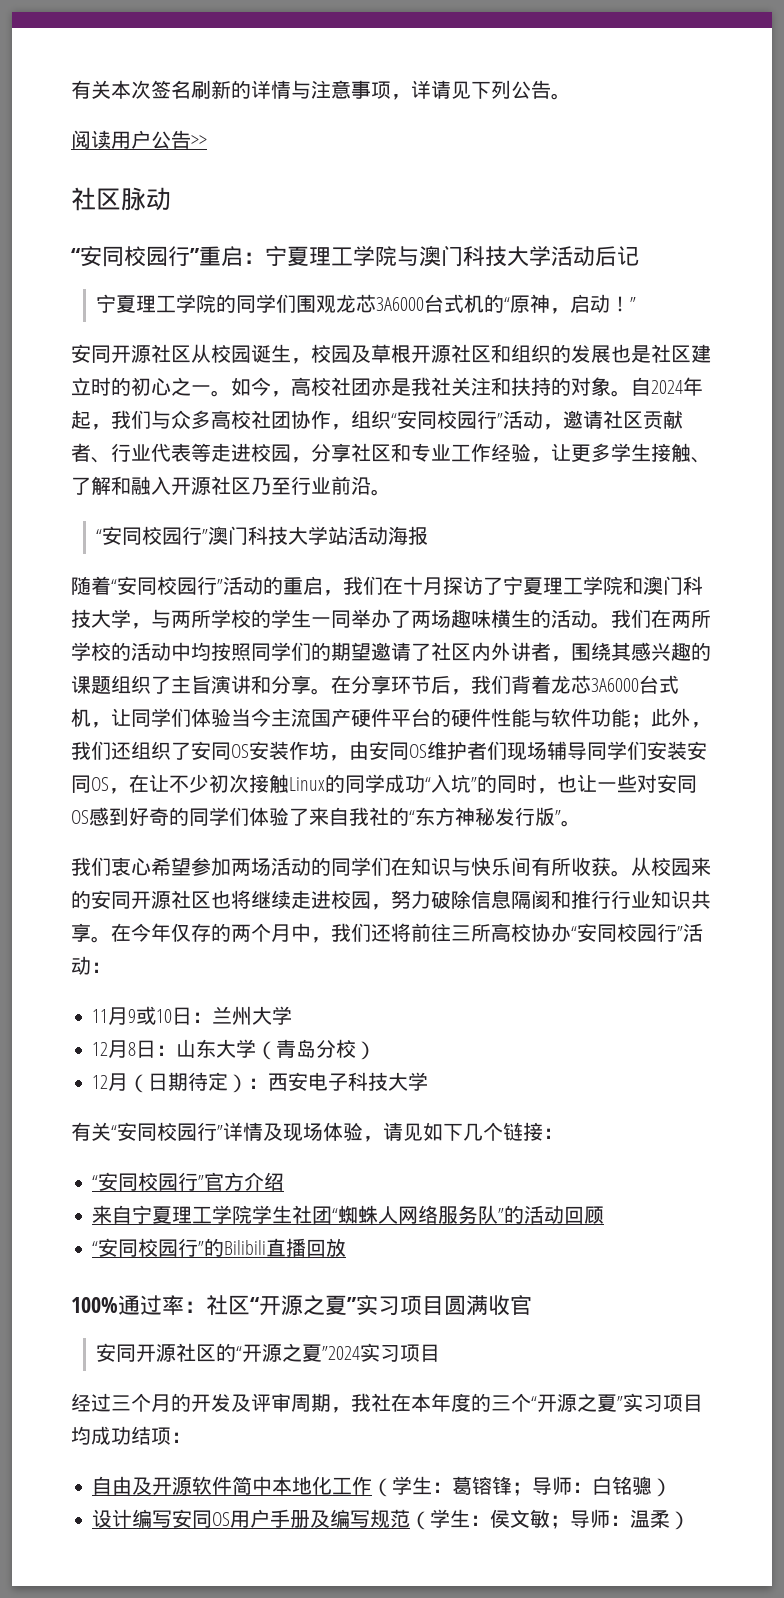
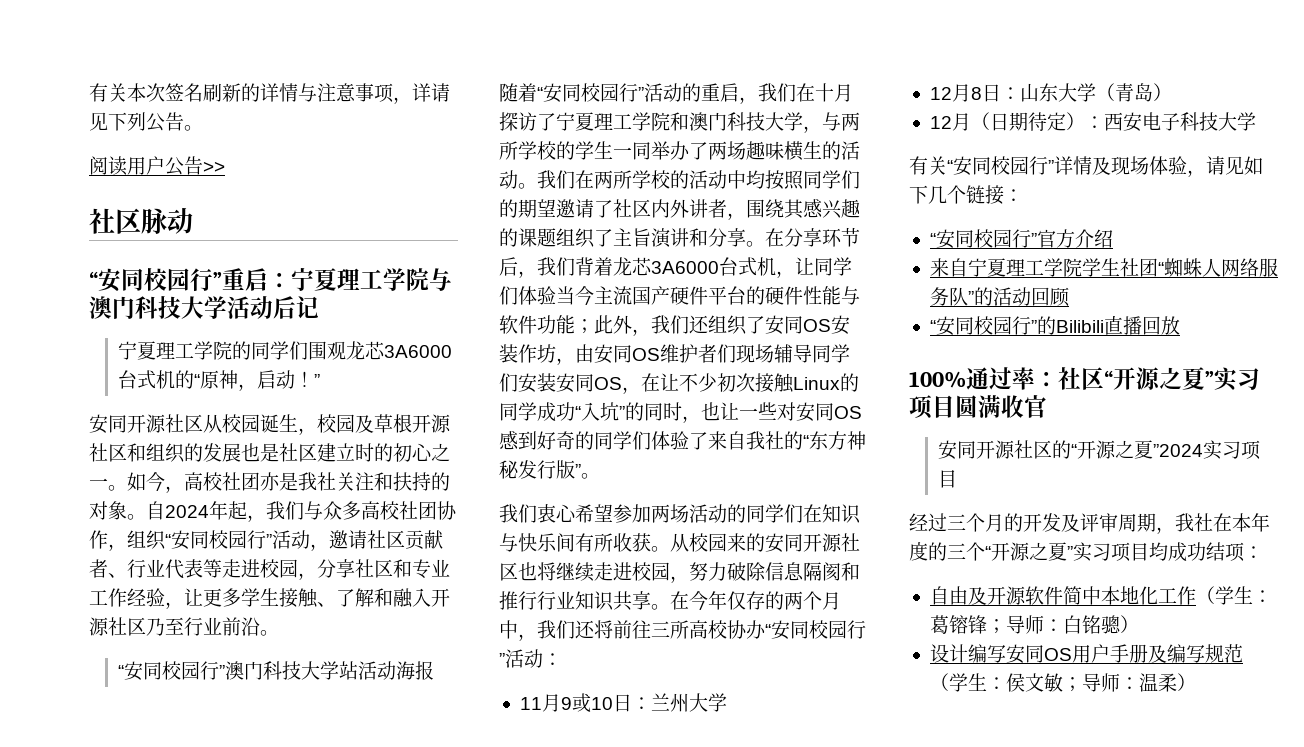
[316,1039,357,1058] 分校 -> (1153, 92) none

